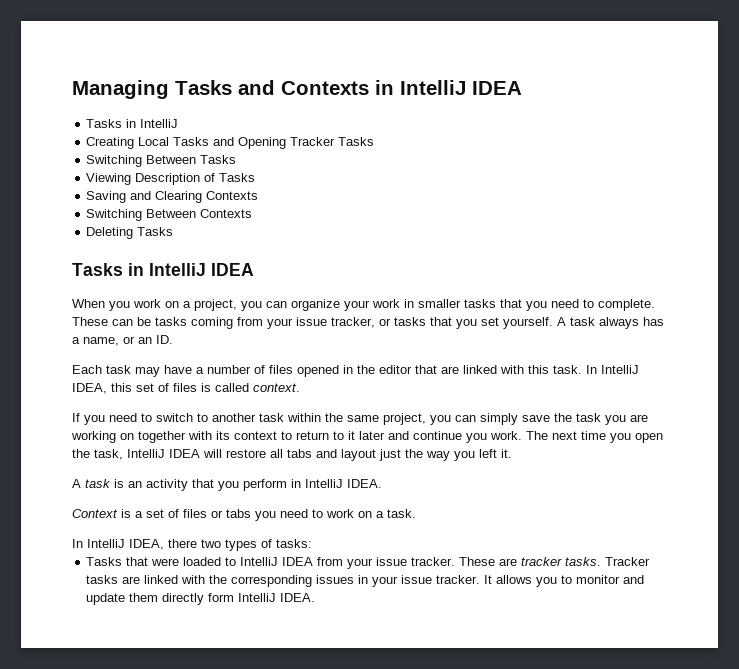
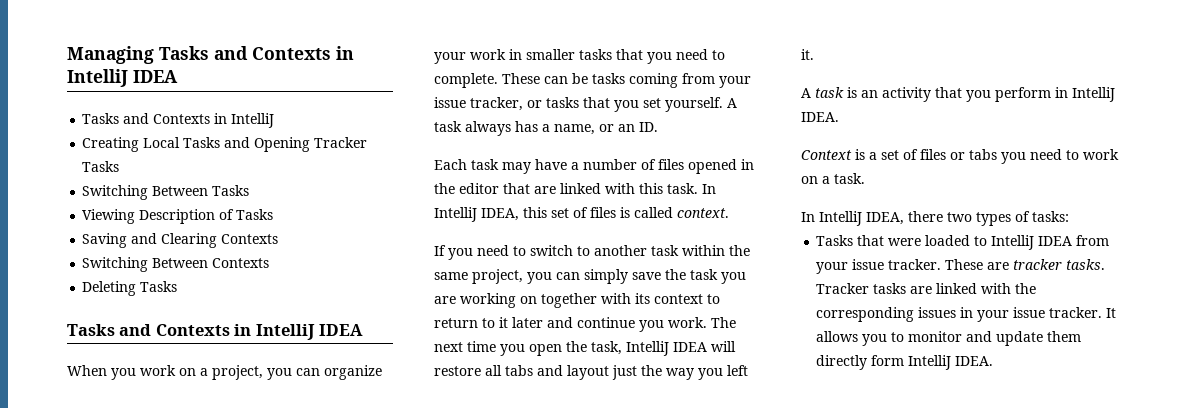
(123, 123) none -> [123,113,211,124] and Contexts
(123, 269) none -> [119,324,230,336] and Contexts

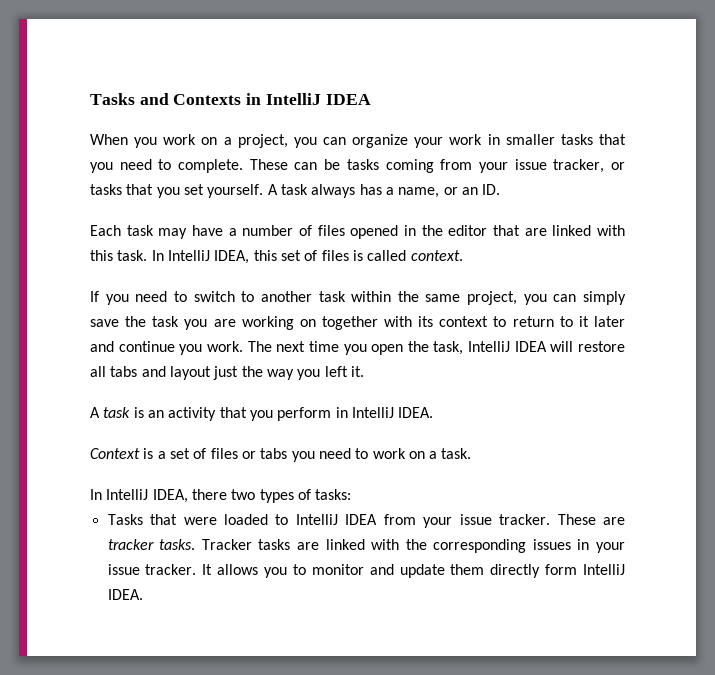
[67,46,354,64] [67,69,178,87] [82,113,275,128] [82,137,368,152] [82,161,120,172] [82,185,250,200] [82,209,274,224] [82,233,279,248] [82,257,270,272] [82,281,178,296] Managing Tasks and Contexts in IntelliJ IDEA // Tasks and Contexts in IntelliJ // Creating Local Tasks and Opening Tracker Tasks // Switching Between Tasks // Viewing Description of Tasks // Saving and Clearing Contexts // Switching Between Contexts // Deleting Tasks // -> (90, 99) none

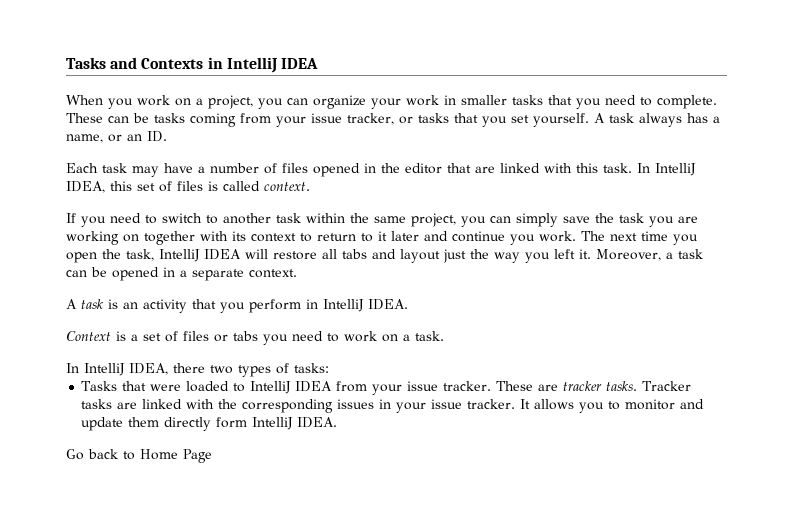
(364, 371) none -> [596,249,703,261] [66,267,297,281] Moreover, a task can be opened in a separate context.
(143, 594) none -> [66,449,212,463] // Go back to Home Page

